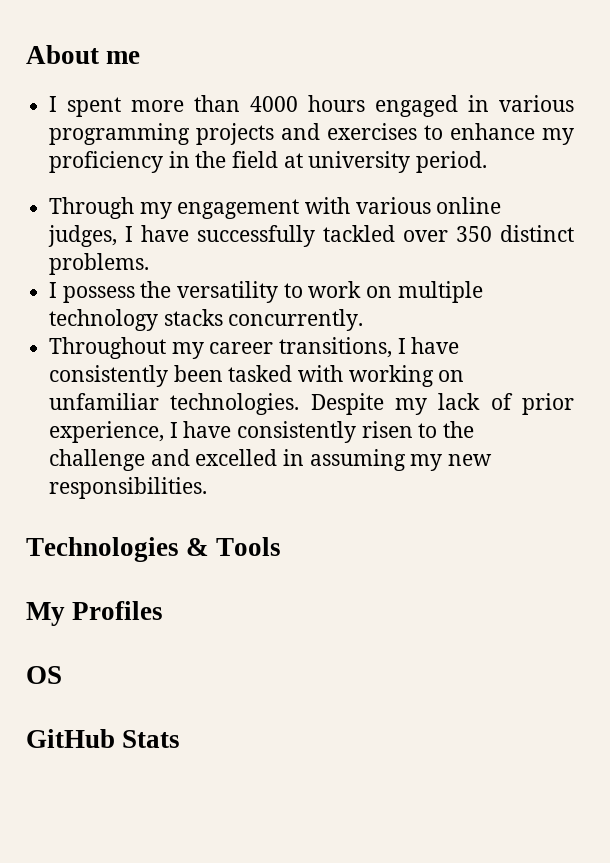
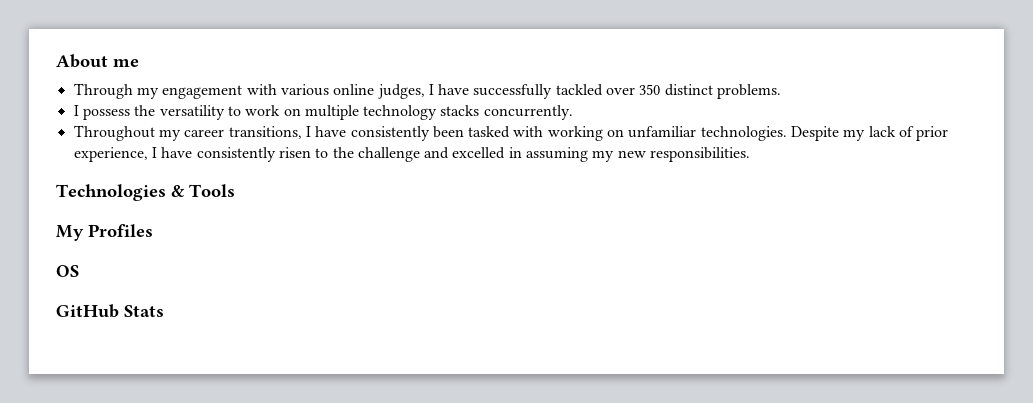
[49,95,574,117] [49,123,574,145] [49,151,488,173] // I spent more than 4000 hours engaged in various programming projects and exercises to enhance my proficiency in the field at university period. -> (139, 62) none

